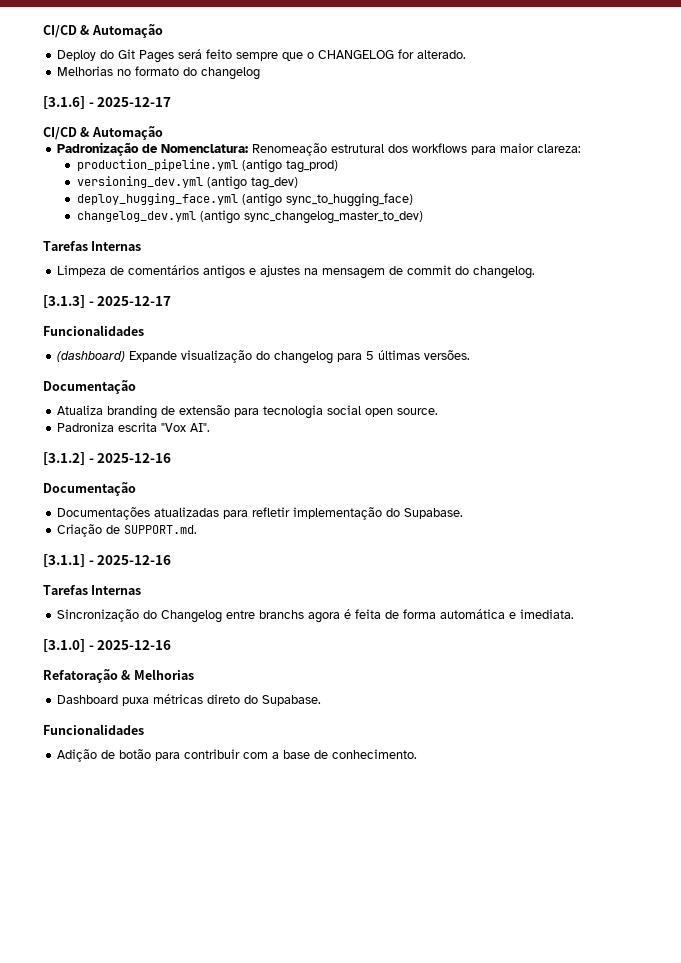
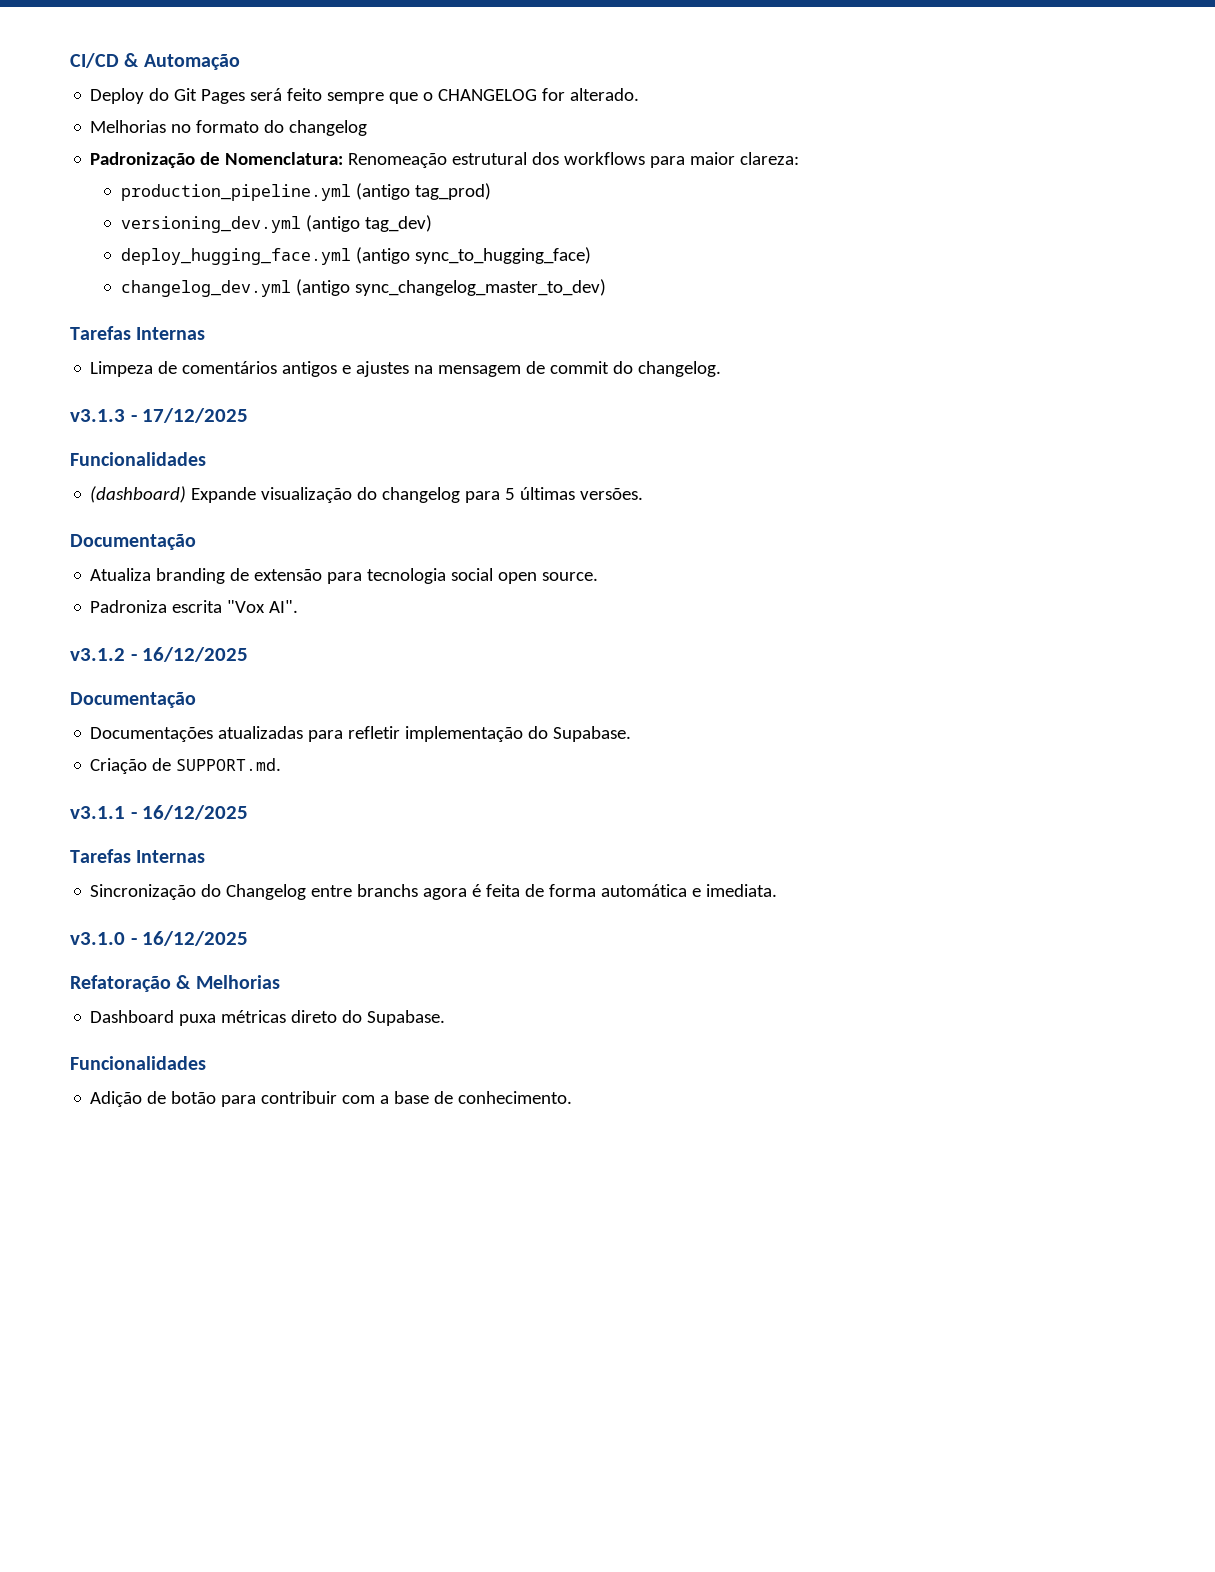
[43,96,172,110] [43,126,163,140] // [3.1.6] - 2025-12-17 // CI/CD & Automação -> (368, 128) none
[43,295,172,309] [3.1.3] - 2025-12-17 -> [70,408,249,423] v3.1.3 - 17/12/2025
[43,452,172,466] [3.1.2] - 2025-12-16 -> [70,647,249,662] v3.1.2 - 16/12/2025
[43,554,172,568] [3.1.1] - 2025-12-16 -> [70,805,249,820] v3.1.1 - 16/12/2025
[43,639,172,653] [3.1.0] - 2025-12-16 -> [70,931,249,946] v3.1.0 - 16/12/2025

